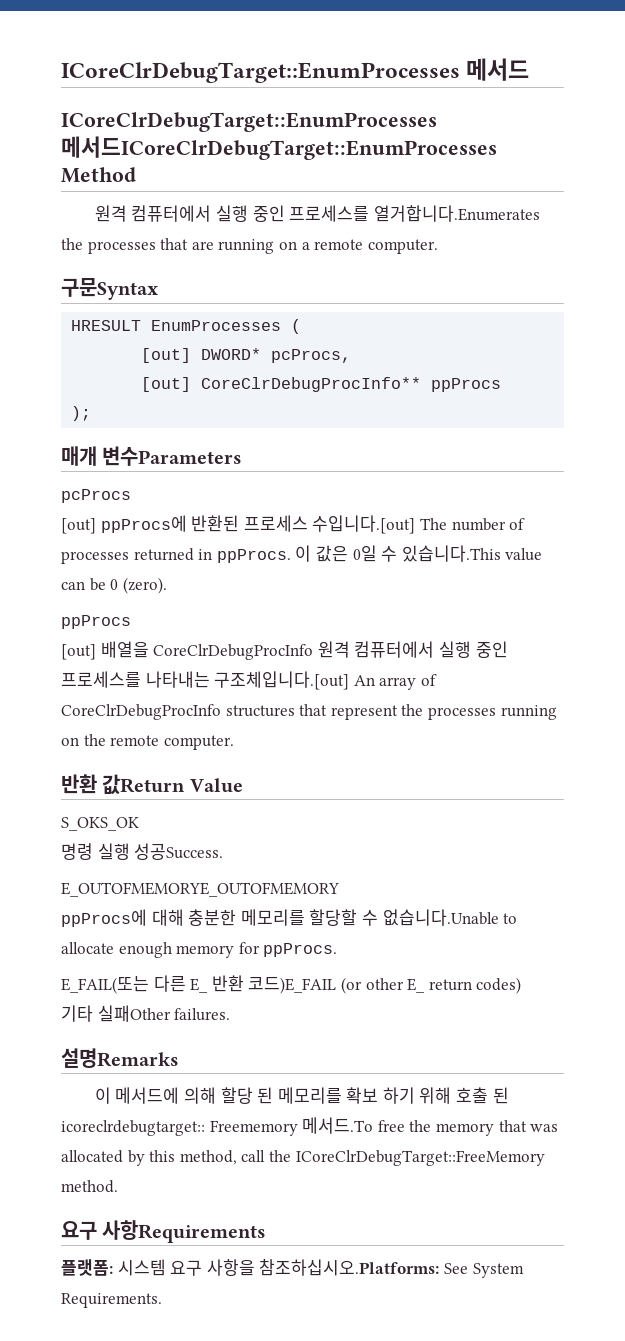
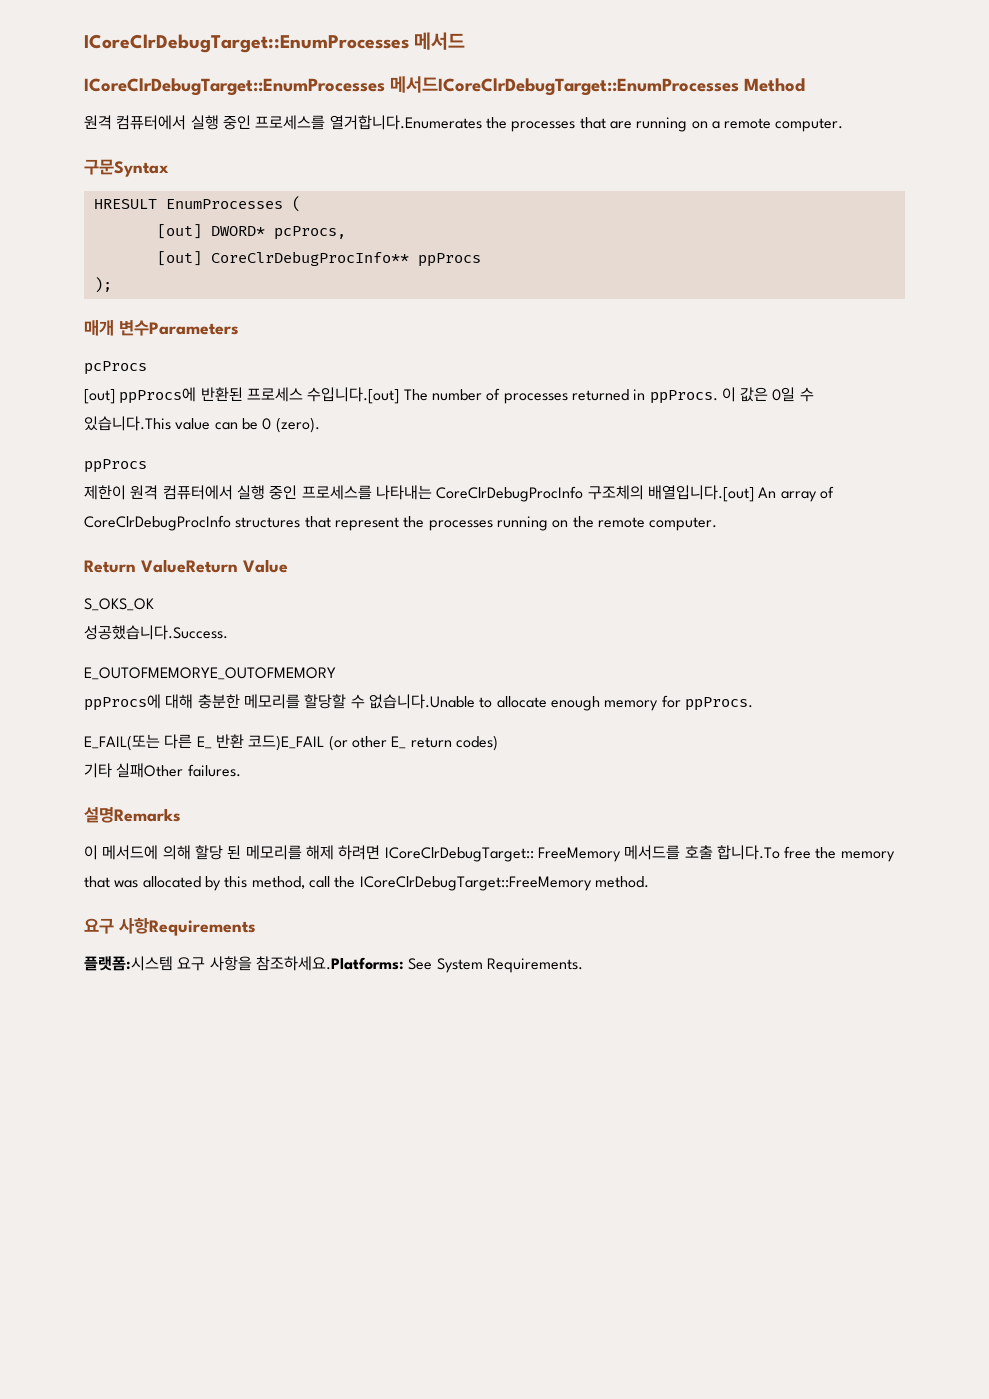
[61,641,314,660] [out] 배열을 CoreClrDebugProcInfo -> [84,485,126,500] 제한이
[214,671,350,690] 구조체입니다.[out] -> [436,485,754,502] CoreClrDebugProcInfo 구조체의 배열입니다.[out]
[61,774,186,795] 반환 값Return -> [84,559,238,573] Return ValueReturn
[61,843,224,860] 명령 실행 성공Success. -> [84,625,228,640] 성공했습니다.Success.
[346,1087,509,1104] [61,1117,374,1136] 확보 하기 위해 호출 된 icoreclrdebugtarget:: Freememory 메서드.To -> [305,845,780,862] 해제 하려면 ICoreClrDebugTarget:: FreeMemory 메서드를 호출 합니다.To
[61,1259,166,1276] 플랫폼: 시스템 -> [84,956,173,971] 플랫폼:시스템
[259,1259,440,1276] 참조하십시오.Platforms: -> [255,956,404,971] 참조하세요.Platforms:

